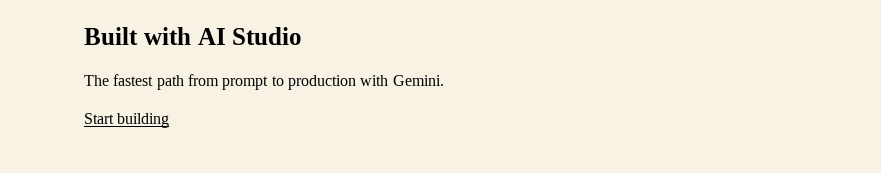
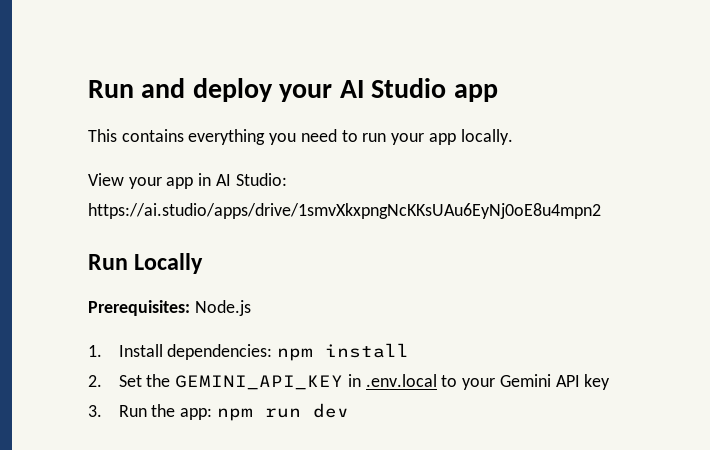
[84,27,303,45] [84,74,444,90] [84,113,170,128] Built with AI Studio // The fastest path from prompt to production with Gemini. // Start building -> [88,78,498,102] [88,129,513,145] [88,173,287,189] [88,203,601,219] [88,253,204,274] [88,300,251,316] [88,343,410,361] [88,374,611,390] [88,403,349,421] Run and deploy your AI Studio app // This contains everything you need to run your app locally. // View your app in AI Studio: https://ai.studio/apps/drive/1smvXkxpngNcKKsUAu6EyNj0oE8u4mpn2 // Run Locally // Prerequisites: Node.js // 1. Install dependencies: npm install // 2. Set the GEMINI_API_KEY in .env.local to your Gemini API key // 3. Run the app: npm run dev

